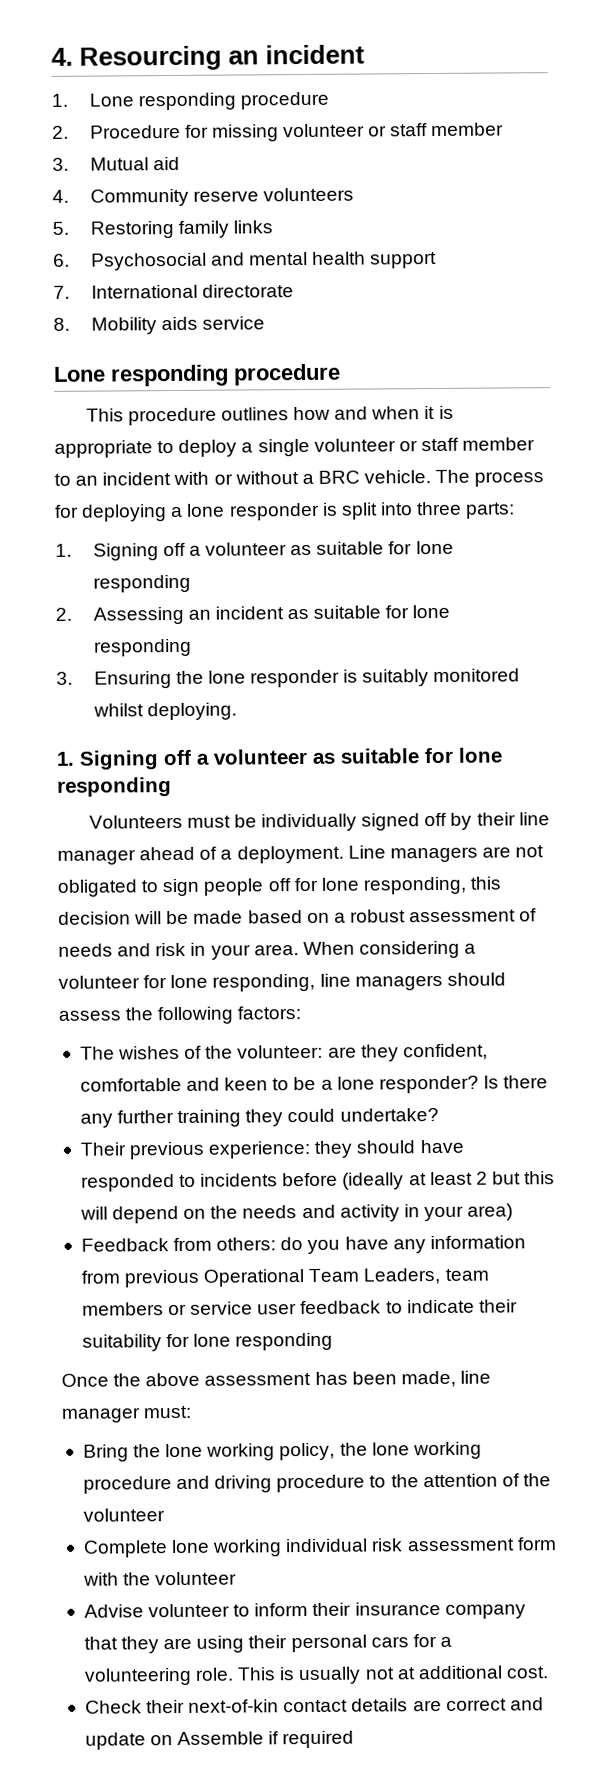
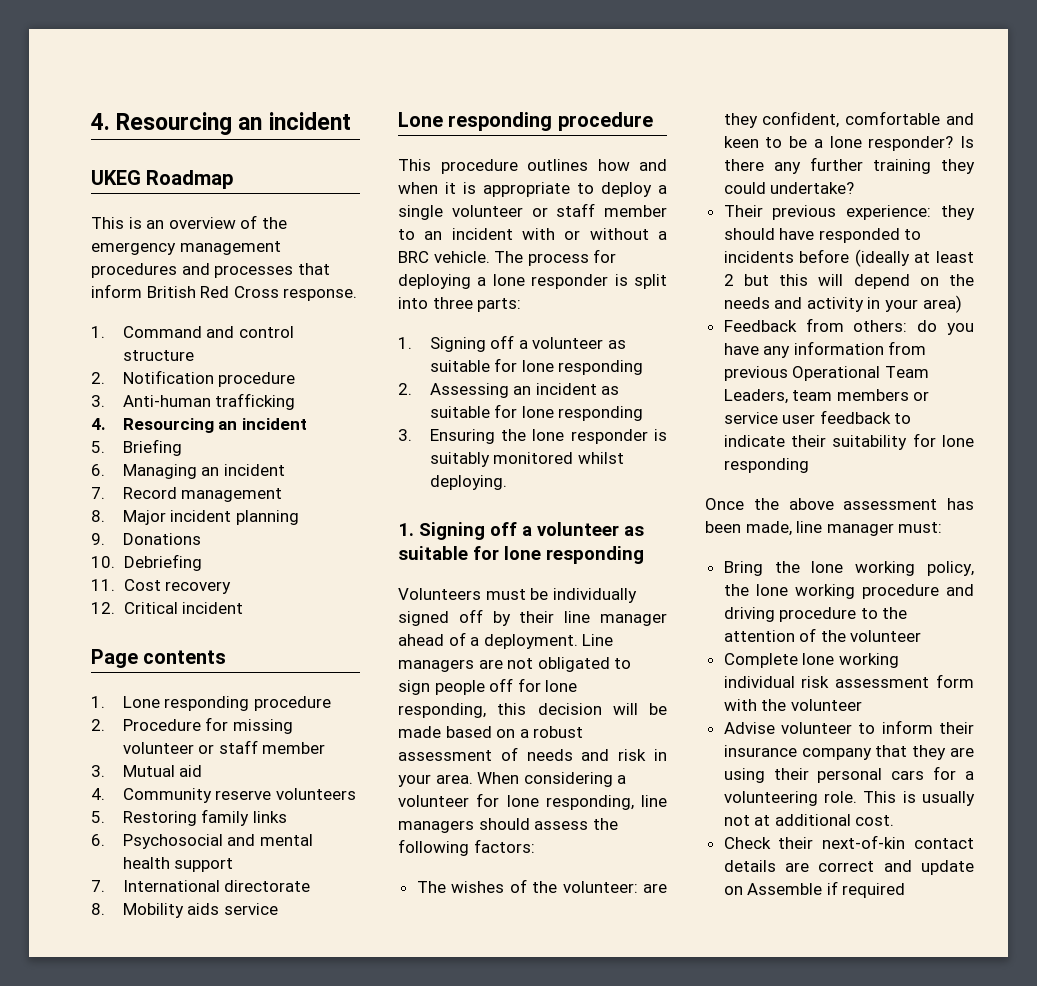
[51,44,366,71] 4. Resourcing an incident -> [91,112,351,135] [91,170,234,189] [91,215,287,229] [91,241,281,255] [91,263,330,278] [91,284,358,301] [91,326,294,338] [122,350,194,361] [91,370,296,387] [91,393,296,410] [91,418,307,433] [91,439,182,456] [91,464,285,479] [91,487,283,502] [91,510,299,525] [91,533,201,545] [91,554,202,571] [91,579,232,594] [91,602,244,614] [91,649,227,668] 4. Resourcing an incident // UKEG Roadmap // This is an overview of the emergency management procedures and processes that inform British Red Cross response. // 1. Command and control structure // 2. Notification procedure // 3. Anti-human trafficking // 4. Resourcing an incident // 5. Briefing // 6. Managing an incident // 7. Record management // 8. Major incident planning // 9. Donations // 10. Debriefing // 11. Cost recovery // 12. Critical incident // Page contents

